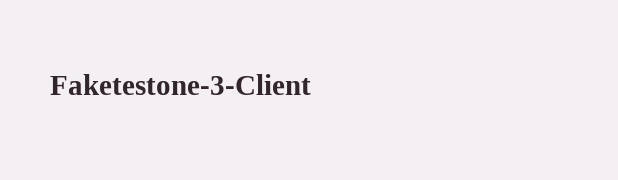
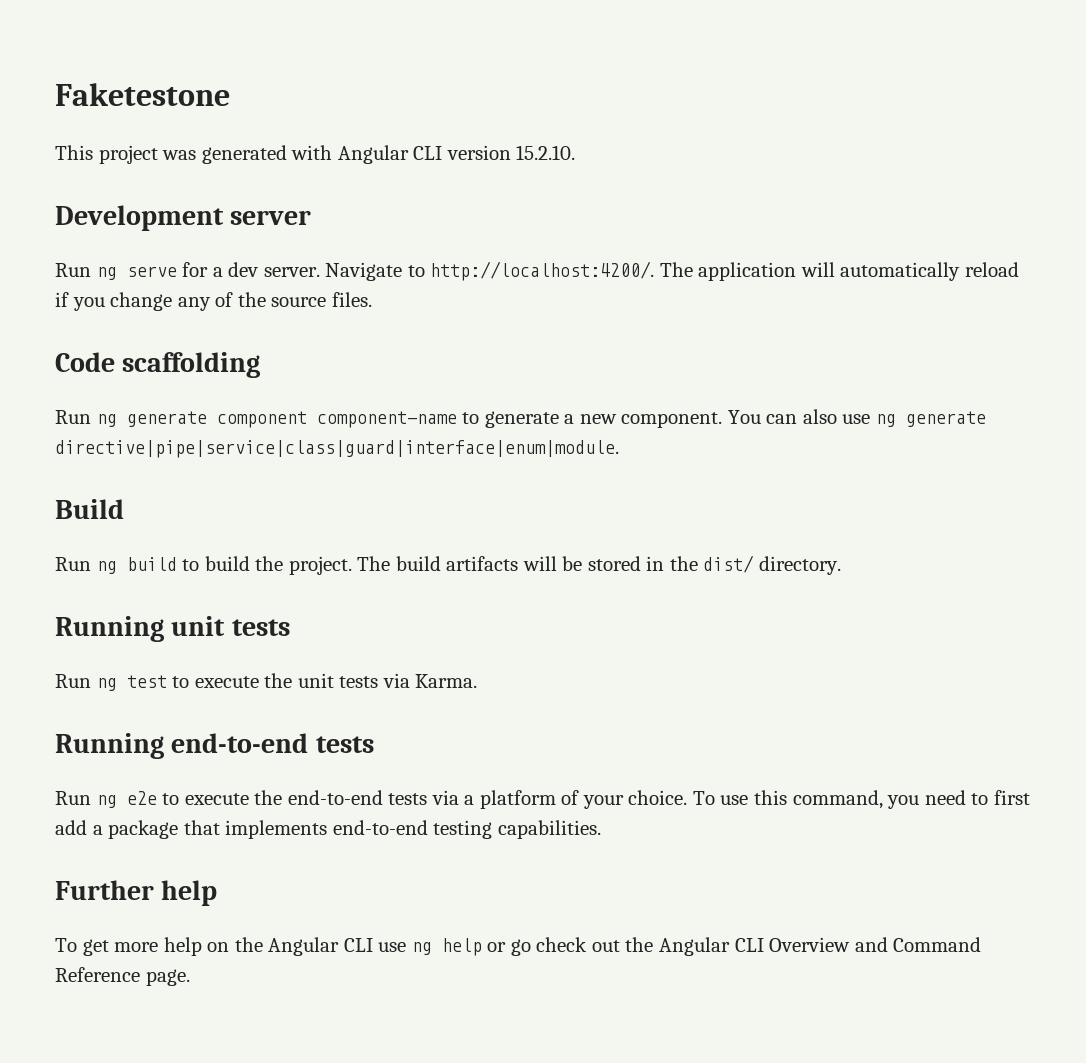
[50,74,311,95] Faketestone-3-Client -> [55,83,230,106] [55,145,576,164] [55,205,312,231] [55,261,1019,281] [55,292,372,311] [55,352,261,378] [55,409,986,428] [55,440,619,458] [55,499,124,519] [55,555,842,575] [55,616,290,642] [55,673,478,691] [55,733,374,759] [55,790,1030,809] [55,820,601,839] [55,880,218,906] [55,937,982,956] [55,967,190,986] Faketestone // This project was generated with Angular CLI version 15.2.10. // Development server // Run ng serve for a dev server. Navigate to http://localhost:4200/. The application will automatically reload if you change any of the source files. // Code scaffolding // Run ng generate component component-name to generate a new component. You can also use ng generate directive|pipe|service|class|guard|interface|enum|module. // Build // Run ng build to build the project. The build artifacts will be stored in the dist/ directory. // Running unit tests // Run ng test to execute the unit tests via Karma. // Running end-to-end tests // Run ng e2e to execute the end-to-end tests via a platform of your choice. To use this command, you need to first add a package that implements end-to-end testing capabilities. // Further help // To get more help on the Angular CLI use ng help or go check out the Angular CLI Overview and Command Reference page.

